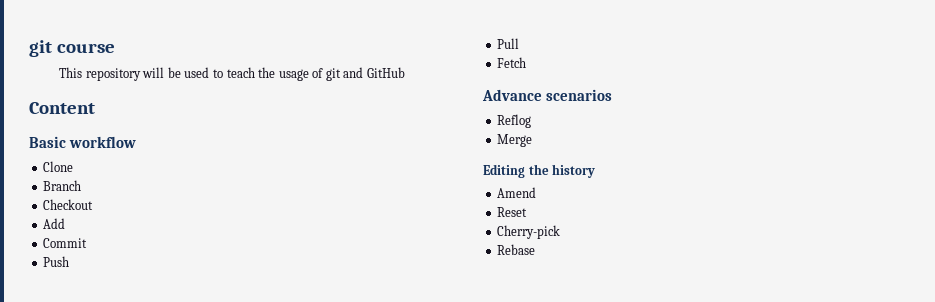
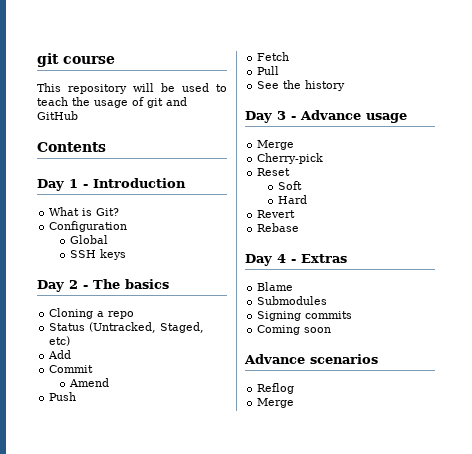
[29,102,95,114] [29,136,136,148] [43,161,74,172] [43,180,82,191] [43,199,94,210] Content // Basic workflow // Clone // Branch // Checkout -> [37,142,106,152] [37,178,186,191] [49,207,120,216] [49,221,128,232] [69,235,108,244] [69,249,126,260] [37,279,169,292] [49,308,135,319] [49,322,205,333] [49,336,71,346] Contents // Day 1 - Introduction // What is Git? // Configuration // Global // SSH keys // Day 2 - The basics // Cloning a repo // Status (Untracked, Staged, etc)
(88, 243) none -> [68,378,109,387] // Amend
(70, 261) none -> [257,52,290,61] // Fetch
[497,57,527,68] [482,89,612,101] [497,114,532,128] [497,134,533,147] [483,164,596,178] [497,187,537,198] [497,207,528,217] [497,225,561,239] [497,244,536,255] Fetch // Advance scenarios // Reflog // Merge // Editing the history // Amend // Reset // Cherry-pick // Rebase -> [257,80,346,91] [245,110,407,123] [257,140,295,150] [257,153,324,164] [257,168,291,176] [277,181,302,190] [277,195,307,204] [257,210,296,218] [257,223,300,232] [245,254,347,266] [257,282,294,291] [257,296,328,305] [257,311,353,321] [257,325,332,335] [244,354,378,364] [257,383,295,394] [257,398,295,408] See the history // Day 3 - Advance usage // Merge // Cherry-pick // Reset // Soft // Hard // Revert // Rebase // Day 4 - Extras // Blame // Submodules // Signing commits // Coming soon // Advance scenarios // Reflog // Merge

